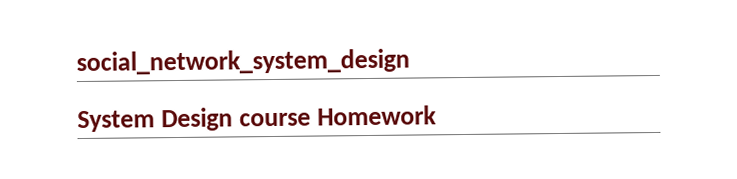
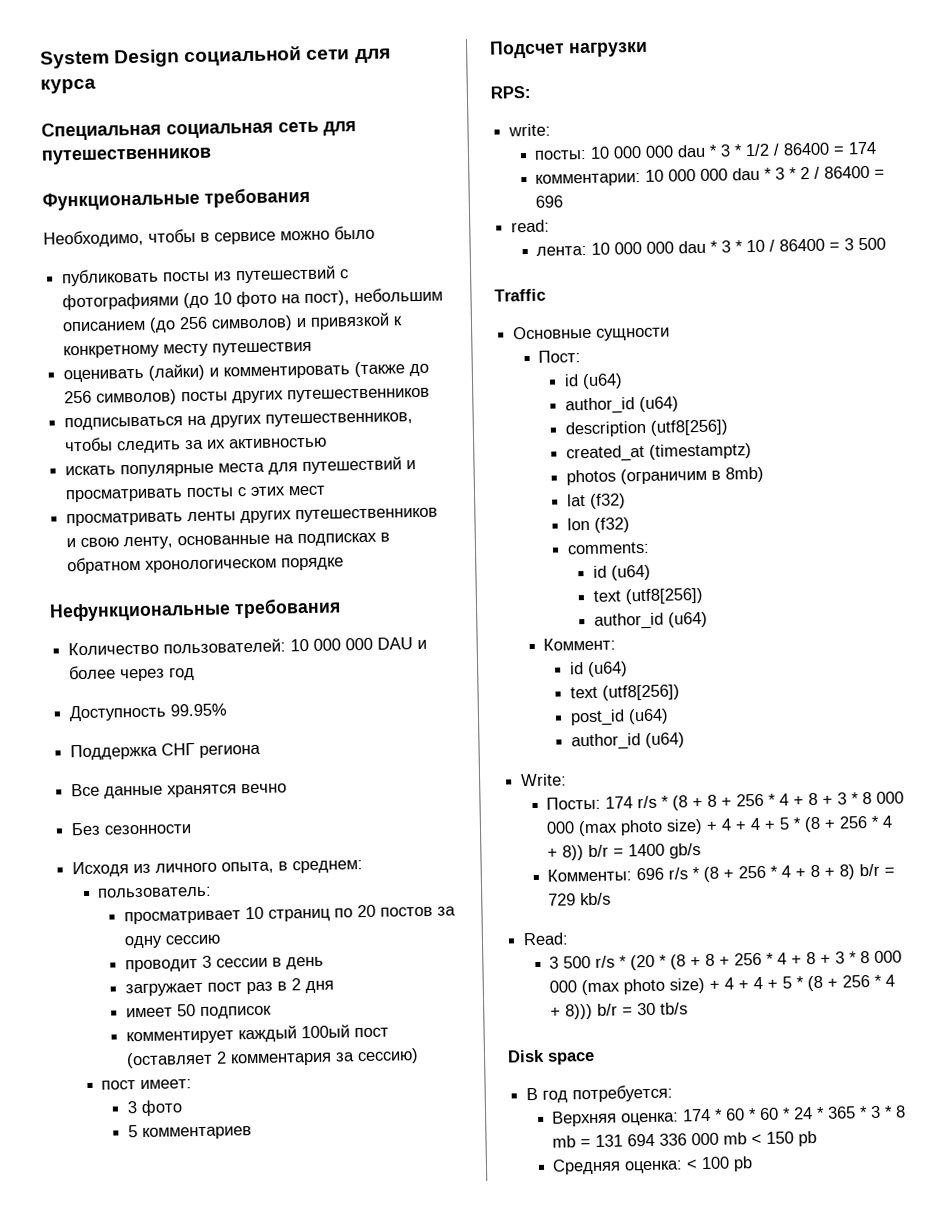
[76,48,410,76] social_network_system_design // -> (40, 59) none
[238,105,437,127] course Homework -> [184,45,391,67] [40,78,96,94] [41,121,357,141] [41,147,212,165] [42,186,310,211] [43,225,375,248] [61,265,350,287] [62,287,444,311] [62,312,403,333] [63,341,313,359] [63,361,430,383] [64,387,431,406] [64,412,414,431] [64,437,328,454] [65,456,417,478] [65,485,327,503] [66,507,439,527] [66,532,391,550] [67,556,345,575] [49,597,341,622] [68,637,428,656] [69,665,196,682] [69,703,228,722] [70,743,262,761] [71,783,288,799] [71,822,193,836] [72,860,364,878] [97,886,213,898] [123,904,456,925] [123,934,220,949] [124,955,324,973] [124,978,334,997] [125,1004,272,1019] [125,1024,389,1045] [125,1048,419,1069] [101,1079,193,1090] [126,1099,183,1117] [127,1125,252,1141] [489,40,648,59] [490,85,531,99] [508,123,552,137] [534,141,878,160] [535,165,886,187] [535,195,564,208] [511,219,551,233] [536,237,887,256] [494,288,546,302] [513,325,671,341] [538,350,582,363] [563,373,623,390] [564,396,679,415] [564,419,728,438] [565,443,752,463] [565,466,764,486] [566,493,626,509] [566,517,630,533] [566,541,650,555] [592,564,651,581] [592,587,703,605] [593,611,708,630] [543,637,617,651] [569,661,628,678] [569,684,680,701] [569,708,669,727] [570,732,685,751] [521,773,568,787] [546,791,905,811] [546,815,894,837] [547,843,702,861] [547,863,896,882] [548,892,612,906] [523,932,570,946] [549,950,903,971] [549,974,896,996] [550,1002,689,1020] [507,1049,595,1065] [526,1084,674,1103] [552,1105,907,1127] [552,1130,818,1148] [552,1156,754,1175] социальной сети для курса // Специальная социальная сеть для путешественников // Функциональные требования // Необходимо, чтобы в сервисе можно было // публиковать посты из путешествий с фотографиями (до 10 фото на пост), небольшим описанием (до 256 символов) и привязкой к конкретному месту путешествия // оценивать (лайки) и комментировать (также до 256 символов) посты других путешественников // подписываться на других путешественников, чтобы следить за их активностью // искать популярные места для путешествий и просматривать посты с этих мест // просматривать ленты других путешественников и свою ленту, основанные на подписках в обратном хронологическом порядке // Нефункциональные требования // Количество пользователей: 10 000 000 DAU и более через год // Доступность 99.95% // Поддержка СНГ региона // Все данные хранятся вечно // Без сезонности // Исходя из личного опыта, в среднем: // пользователь: // просматривает 10 страниц по 20 постов за одну сессию // проводит 3 сессии в день // загружает пост раз в 2 дня // имеет 50 подписок // комментирует каждый 100ый пост (оставляет 2 комментария за сессию) // пост имеет: // 3 фото // 5 комментариев // Подсчет нагрузки // RPS: // write: // посты: 10 000 000 dau * 3 * 1/2 / 86400 = 174 // комментарии: 10 000 000 dau * 3 * 2 / 86400 = 696 // read: // лента: 10 000 000 dau * 3 * 10 / 86400 = 3 500 // Traffic // Основные сущности // Пост: // id (u64) // author_id (u64) // description (utf8[256]) // created_at (timestamptz) // photos (ограничим в 8mb) // lat (f32) // lon (f32) // comments: // id (u64) // text (utf8[256]) // author_id (u64) // Коммент: // id (u64) // text (utf8[256]) // post_id (u64) // author_id (u64) // Write: // Посты: 174 r/s * (8 + 8 + 256 * 4 + 8 + 3 * 8 000 000 (max photo size) + 4 + 4 + 5 * (8 + 256 * 4 + 8)) b/r = 1400 gb/s // Комменты: 696 r/s * (8 + 256 * 4 + 8 + 8) b/r = 729 kb/s // Read: // 3 500 r/s * (20 * (8 + 8 + 256 * 4 + 8 + 3 * 8 000 000 (max photo size) + 4 + 4 + 5 * (8 + 256 * 4 + 8))) b/r = 30 tb/s // Disk space // В год потребуется: // Верхняя оценка: 174 * 60 * 60 * 24 * 365 * 3 * 8 mb = 131 694 336 000 mb < 150 pb // Средняя оценка: < 100 pb

